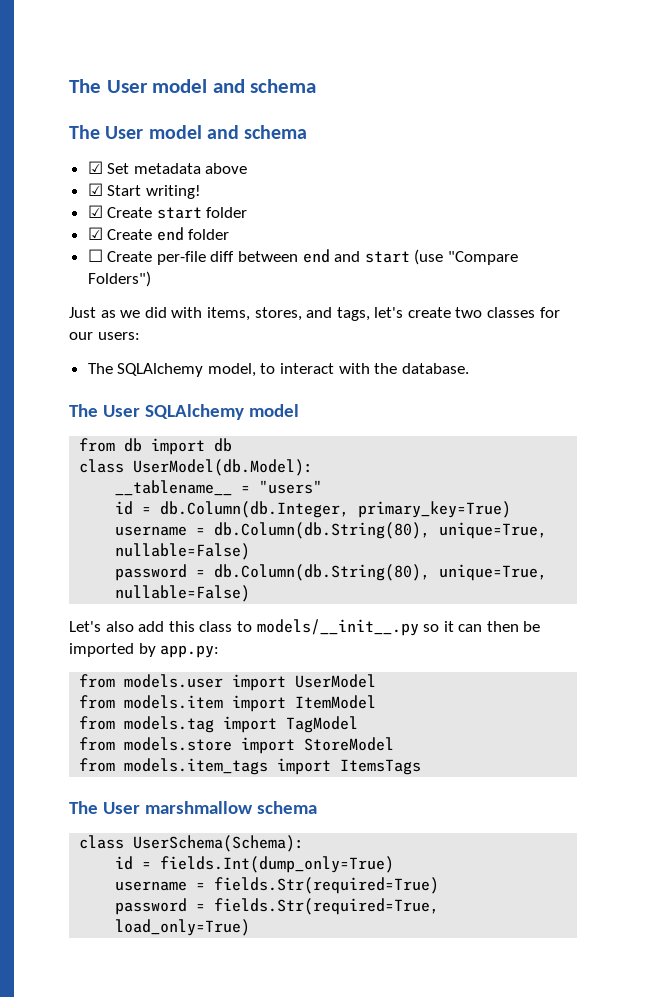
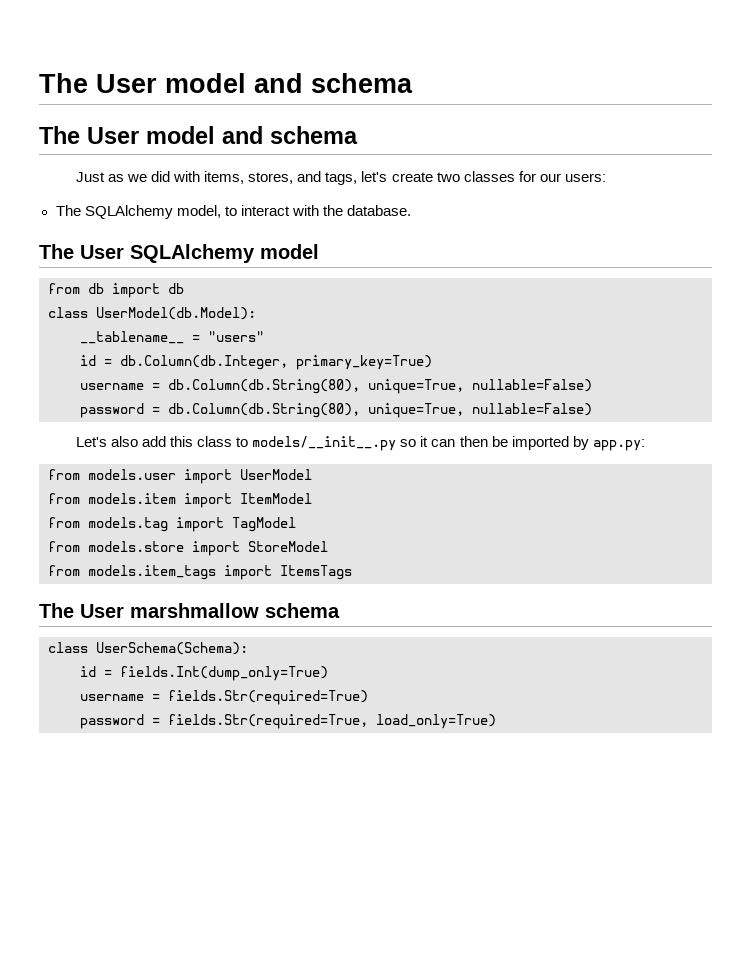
[87,161,248,174] [87,183,201,199] [87,205,248,219] [87,227,230,241] [87,249,519,265] [87,271,151,287] // ☑ Set metadata above // ☑ Start writing! // ☑ Create start folder // ☑ Create end folder // ☐ Create per-file diff between end and start (use "Compare Folders") -> (358, 135) none

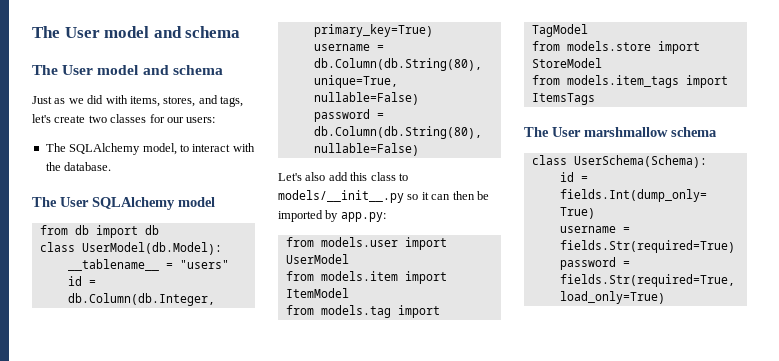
[368,403,464,418] unique=True, -> (482, 132) none

